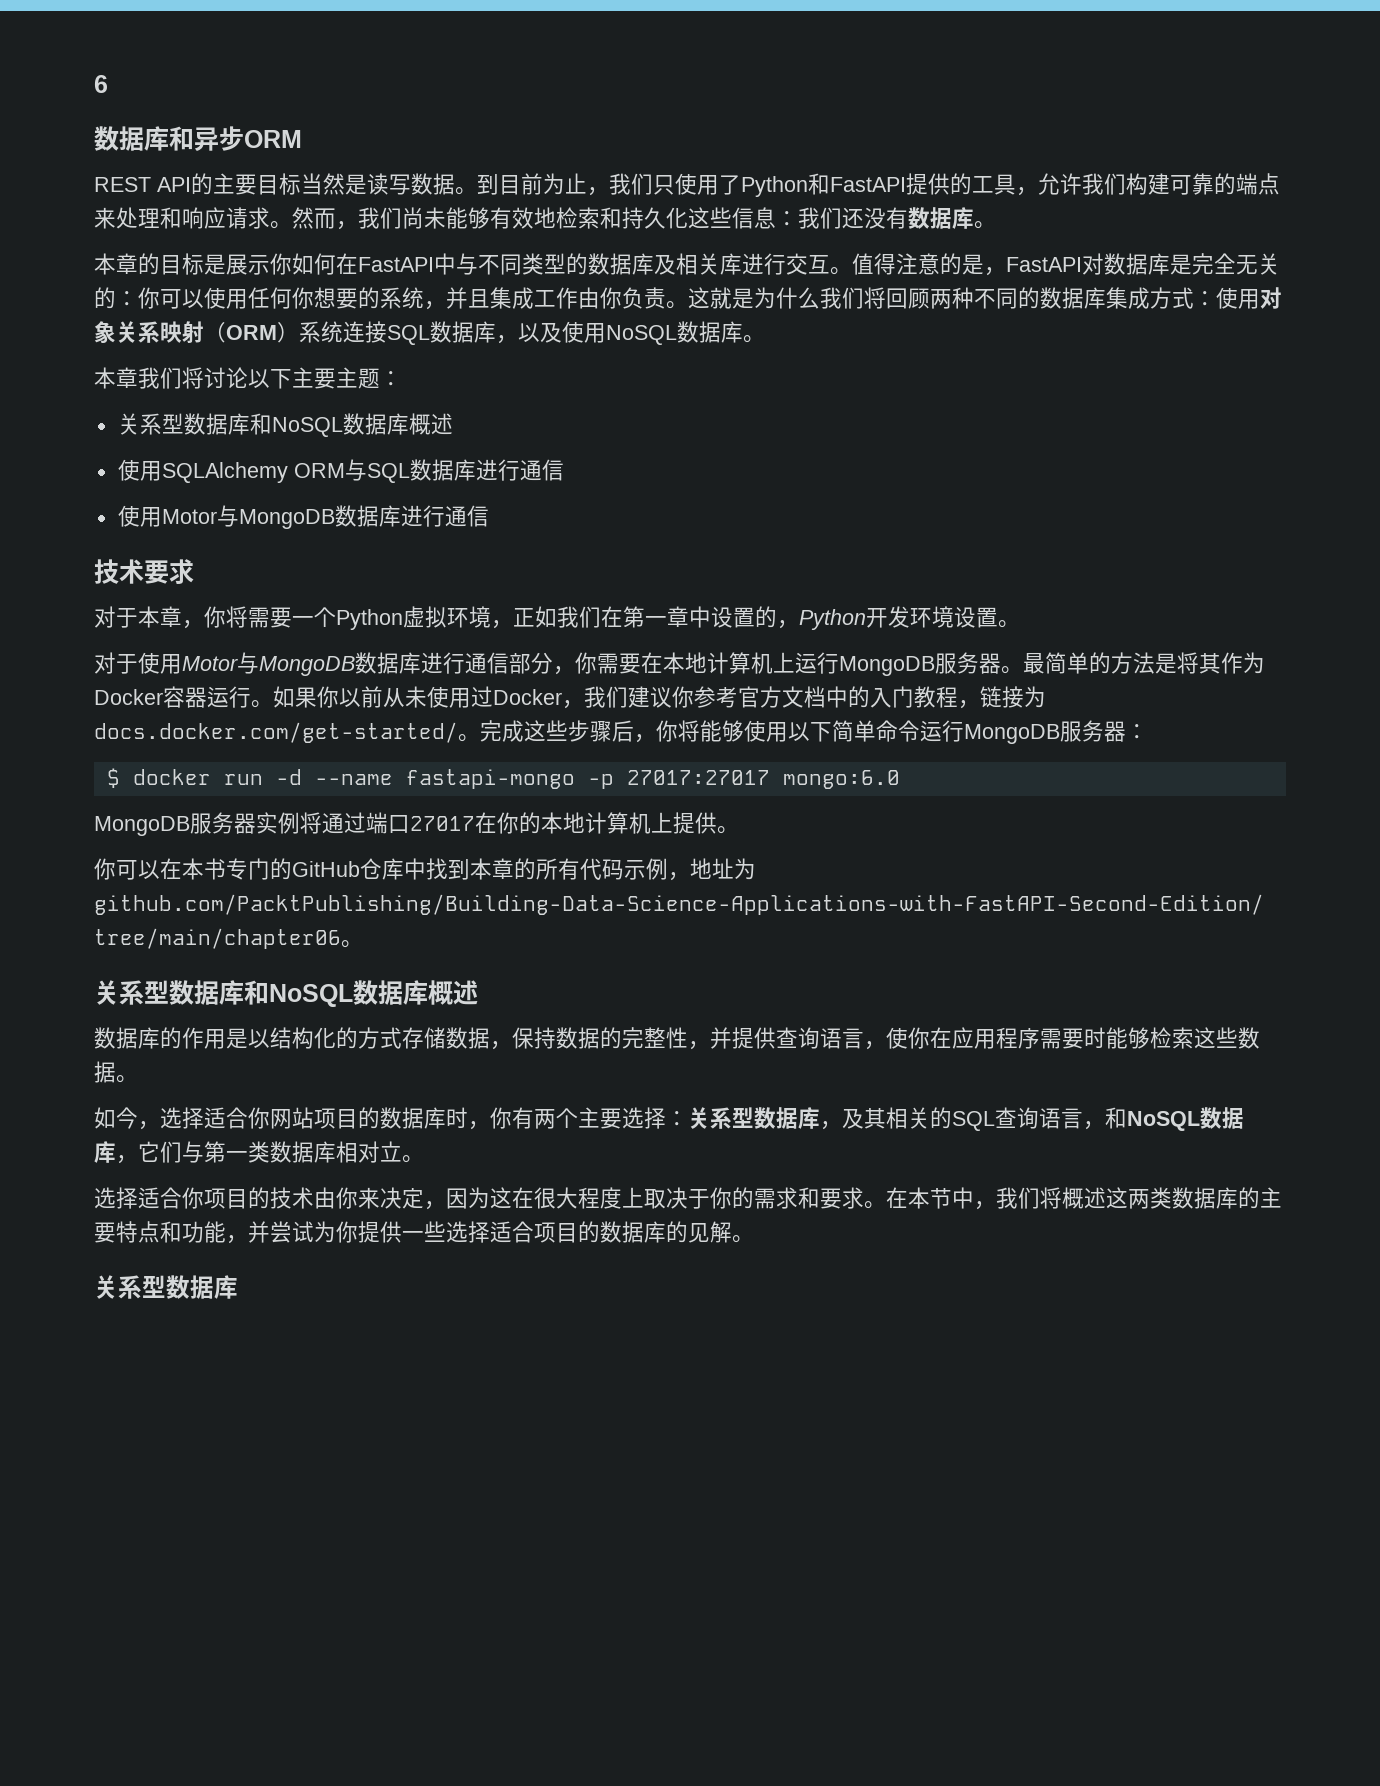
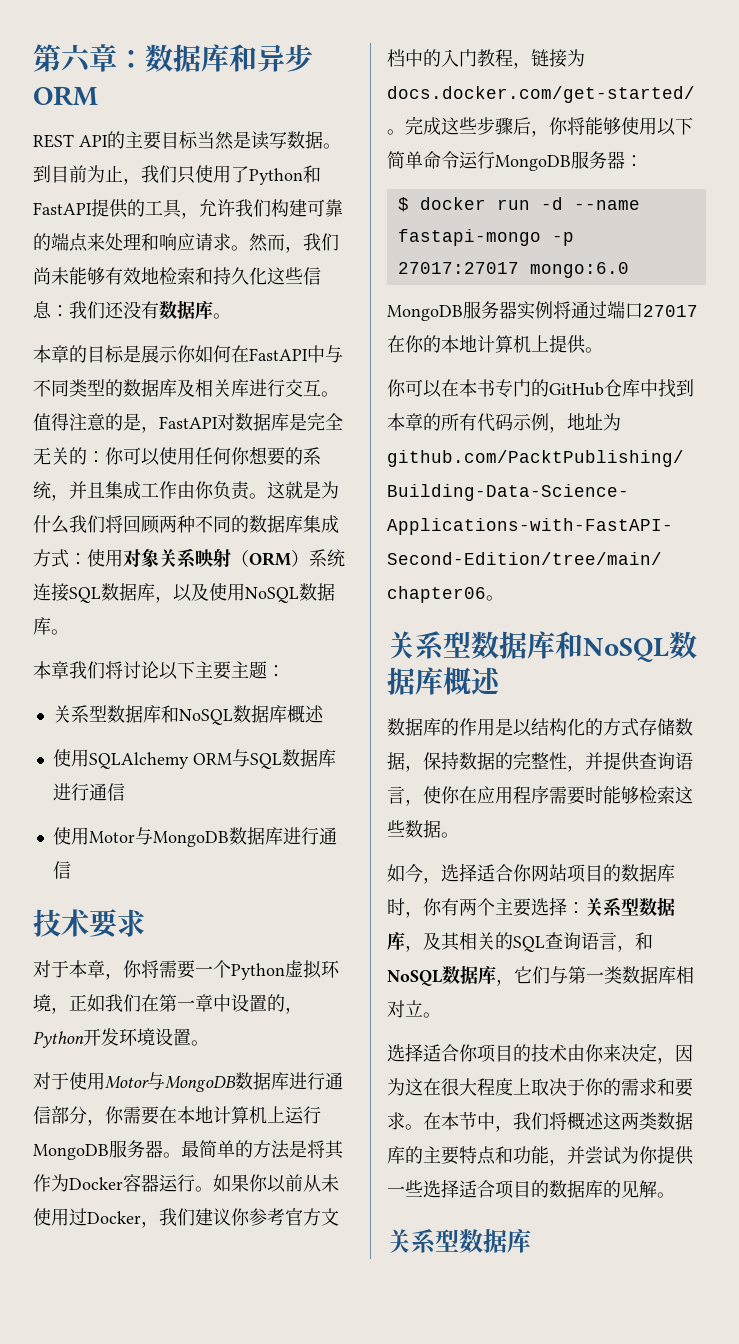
[94,75,108,93] 6 // -> [33,44,145,73] 第六章：

